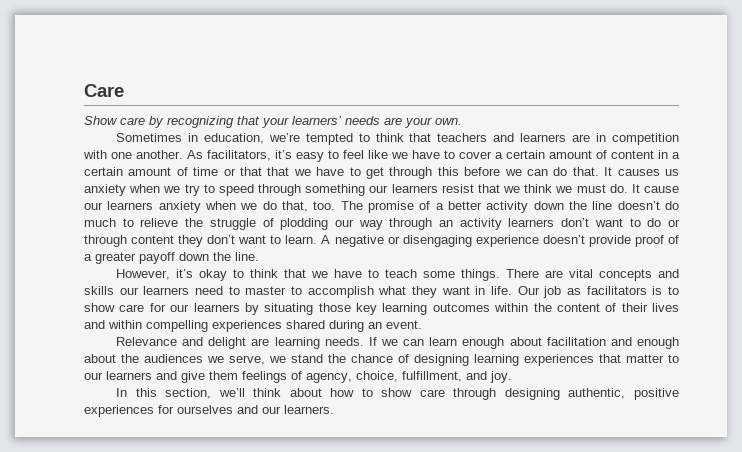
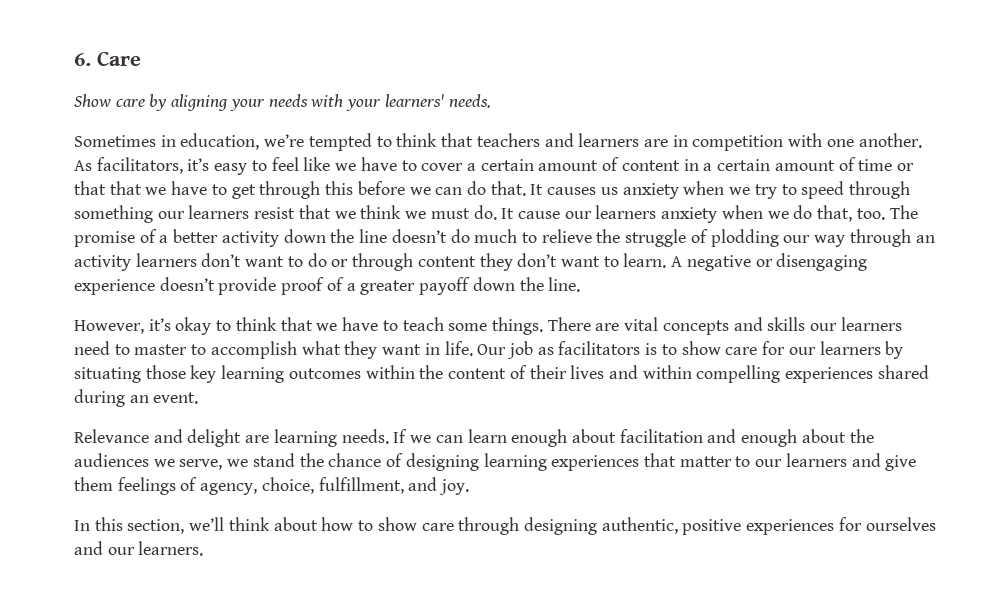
(84, 90) none -> [74,53,91,66] 6.
[167,116,462,128] recognizing that your learners’ needs are your own. -> [171,94,491,111] aligning your needs with your learners' needs.

